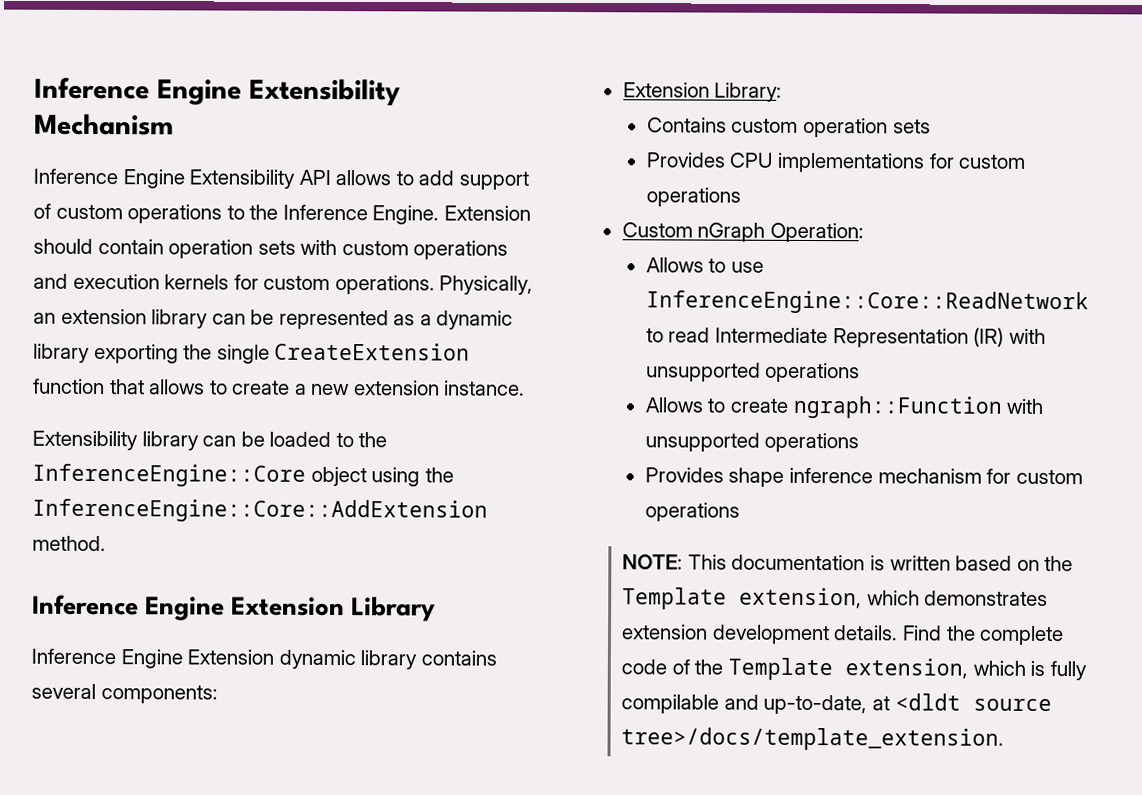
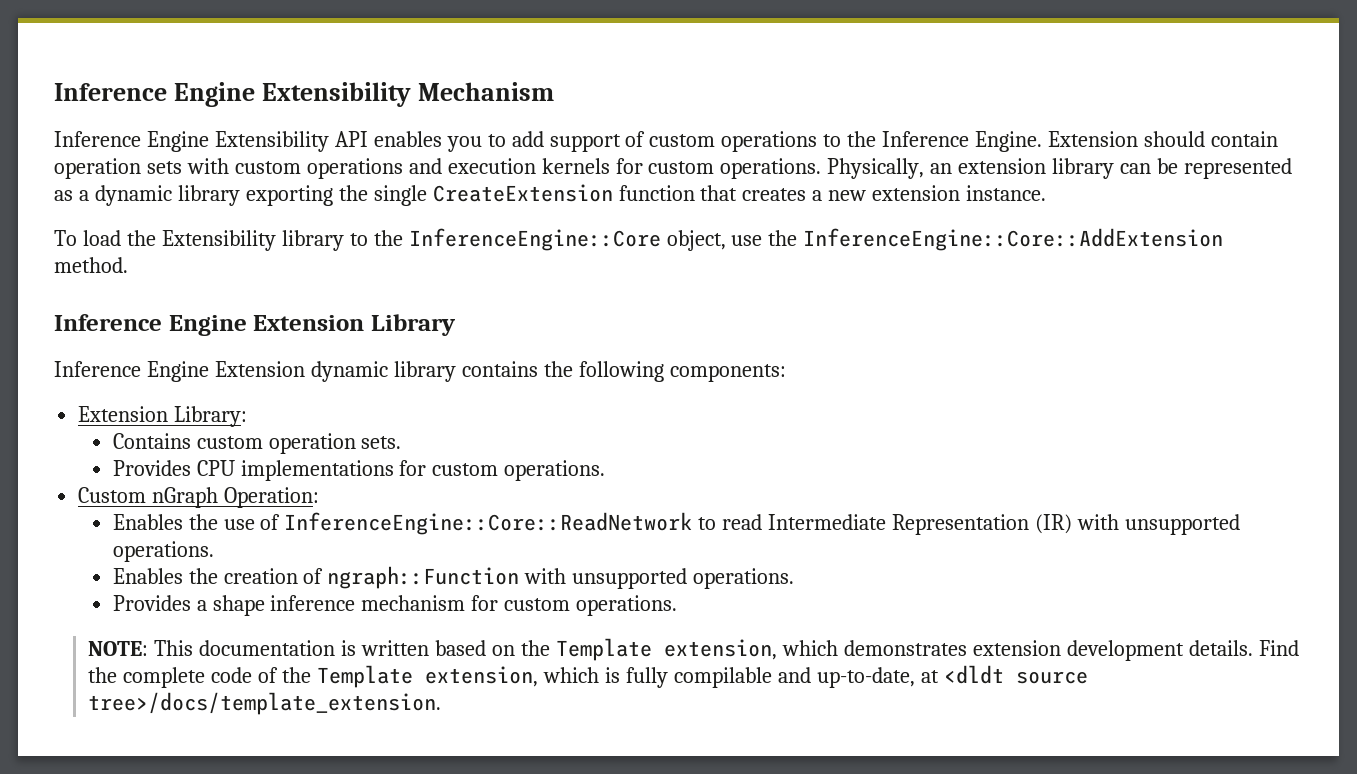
[335,170,392,186] allows -> [373,131,482,152] enables you
[149,379,291,395] allows to create -> [742,188,807,201] creates
[32,430,332,451] Extensibility library can be loaded -> [54,230,344,251] To load the Extensibility library
[310,466,421,487] object using -> [666,230,763,251] object, use
[31,683,96,700] several -> [543,361,664,382] the following
[892,119,931,134] sets -> [361,436,402,449] sets.
[645,187,741,207] operations -> [504,460,606,481] operations.
[645,257,764,273] Allows to use -> [112,514,281,530] Enables the use of
[765,362,861,383] [644,397,788,413] operations // Allows to create -> [112,541,214,562] [112,568,324,584] operations. // Enables the creation of
[764,432,860,453] [644,467,724,483] operations // Provides -> [693,568,795,589] [112,595,207,611] operations. // Provides a
[644,502,740,522] operations -> [576,595,678,616] operations.

